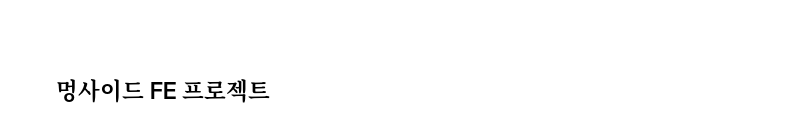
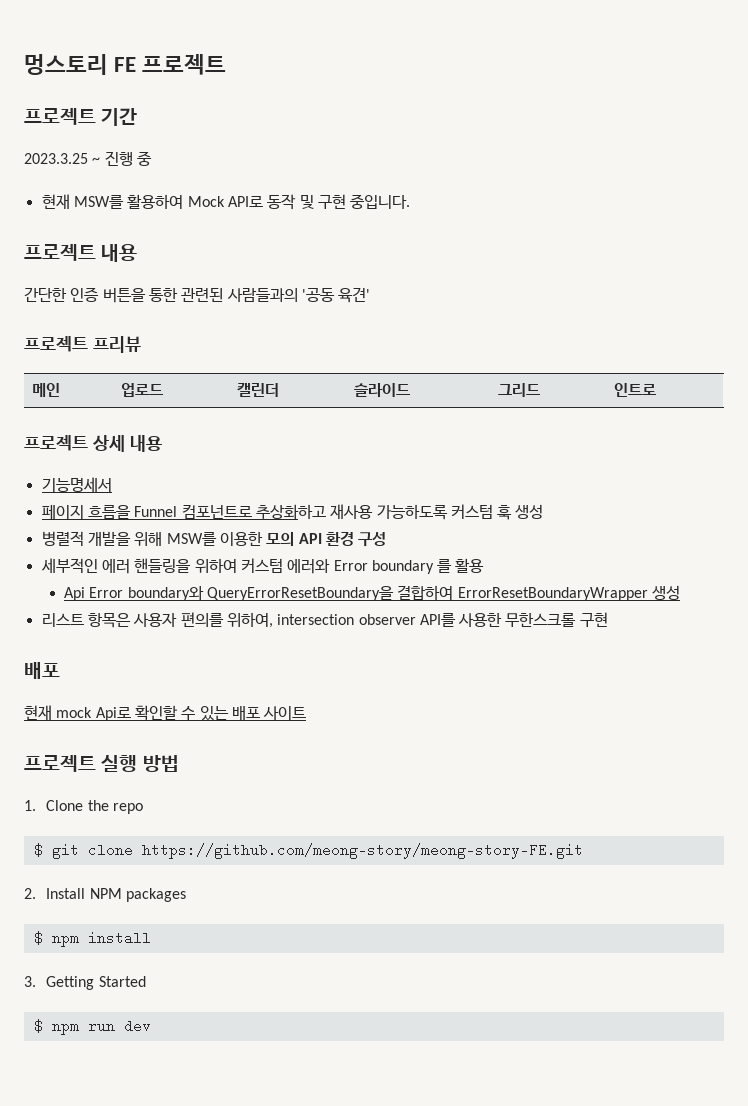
[56,79,144,103] 멍사이드 -> [24,54,108,75] 멍스토리
(271, 91) none -> [24,108,138,126] [24,151,152,166] [41,194,411,210] [24,244,138,262] [24,287,371,303] [24,336,141,353] [32,383,61,397] [121,383,164,397] [237,382,280,397] [354,383,411,397] [498,383,541,397] [614,383,657,397] [24,435,162,452] [41,477,112,492] [41,504,544,520] [41,531,387,547] [40,558,485,574] [64,585,680,601] [41,612,608,628] [24,662,60,679] [24,705,307,721] [24,755,179,772] [24,800,144,814] [33,843,583,859] [24,888,187,902] [33,931,151,947] [24,976,146,990] [33,1019,151,1035] // 프로젝트 기간 // 2023.3.25 ~ 진행 중 // 현재 MSW를 활용하여 Mock API로 동작 및 구현 중입니다. // 프로젝트 내용 // 간단한 인증 버튼을 통한 관련된 사람들과의 '공동 육견' // 프로젝트 프리뷰 // 메인 | 업로드 | 캘린더 | 슬라이드 | 그리드 | 인트로 // 프로젝트 상세 내용 // 기능명세서 // 페이지 흐름을 Funnel 컴포넌트로 추상화하고 재사용 가능하도록 커스텀 훅 생성 // 병렬적 개발을 위해 MSW를 이용한 모의 API 환경 구성 // 세부적인 에러 핸들링을 위하여 커스텀 에러와 Error boundary 를 활용 // Api Error boundary와 QueryErrorResetBoundary을 결합하여 ErrorResetBoundaryWrapper 생성 // 리스트 항목은 사용자 편의를 위하여, intersection observer API를 사용한 무한스크롤 구현 // 배포 // 현재 mock Api로 확인할 수 있는 배포 사이트 // 프로젝트 실행 방법 // 1. Clone the repo // $ git clone https://github.com/meong-story/meong-story-FE.git // 2. Install NPM packages // $ npm install // 3. Getting Started // $ npm run dev

